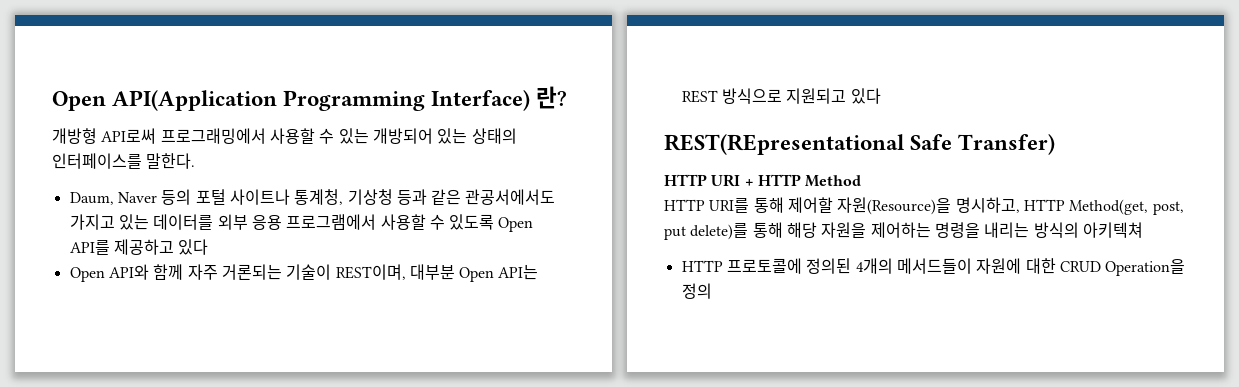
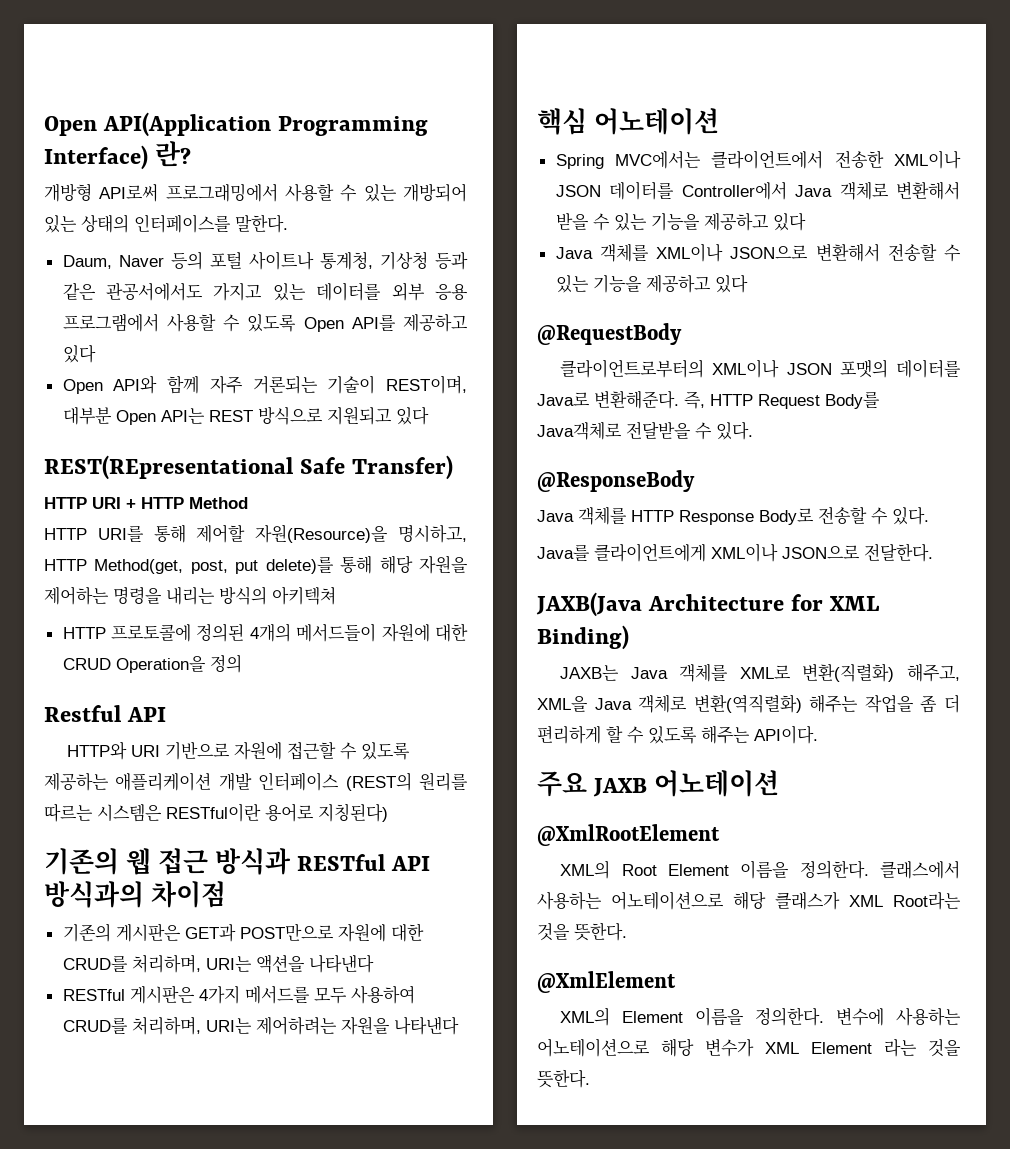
(712, 291) none -> [44,705,167,722] [67,741,411,760] [44,772,468,791] [44,803,388,822] [44,848,431,875] [44,881,227,908] [62,923,424,942] [62,954,374,973] [62,985,415,1004] [62,1016,459,1035] [537,108,720,135] [555,150,961,169] [555,181,960,200] [555,212,806,231] [555,243,962,262] [555,274,748,293] [537,323,682,345] [560,359,961,378] [537,390,880,409] [537,421,753,440] [537,470,695,492] [537,506,929,525] [537,543,933,562] [536,592,880,617] [537,625,629,650] [560,663,960,682] [537,694,960,713] [537,725,818,744] [537,770,780,797] [537,824,720,846] [560,860,960,879] [537,891,961,910] [537,922,627,941] [537,971,676,993] [560,1007,961,1026] [537,1038,961,1057] [537,1069,590,1088] // Restful API // HTTP와 URI 기반으로 자원에 접근할 수 있도록 제공하는 애플리케이션 개발 인터페이스 (REST의 원리를 따르는 시스템은 RESTful이란 용어로 지칭된다) // 기존의 웹 접근 방식과 RESTful API 방식과의 차이점 // 기존의 게시판은 GET과 POST만으로 자원에 대한 CRUD를 처리하며, URI는 액션을 나타낸다 // RESTful 게시판은 4가지 메서드를 모두 사용하여 CRUD를 처리하며, URI는 제어하려는 자원을 나타낸다 // 핵심 어노테이션 // Spring MVC에서는 클라이언트에서 전송한 XML이나 JSON 데이터를 Controller에서 Java 객체로 변환해서 받을 수 있는 기능을 제공하고 있다 // Java 객체를 XML이나 JSON으로 변환해서 전송할 수 있는 기능을 제공하고 있다 // @RequestBody // 클라이언트로부터의 XML이나 JSON 포맷의 데이터를 Java로 변환해준다. 즉, HTTP Request Body를 Java객체로 전달받을 수 있다. // @ResponseBody // Java 객체를 HTTP Response Body로 전송할 수 있다. // Java를 클라이언트에게 XML이나 JSON으로 전달한다. // JAXB(Java Architecture for XML Binding) // JAXB는 Java 객체를 XML로 변환(직렬화) 해주고, XML을 Java 객체로 변환(역직렬화) 해주는 작업을 좀 더 편리하게 할 수 있도록 해주는 API이다. // 주요 JAXB 어노테이션 // @XmlRootElement // XML의 Root Element 이름을 정의한다. 클래스에서 사용하는 어노테이션으로 해당 클래스가 XML Root라는 것을 뜻한다. // @XmlElement // XML의 Element 이름을 정의한다. 변수에 사용하는 어노테이션으로 해당 변수가 XML Element 라는 것을 뜻한다.

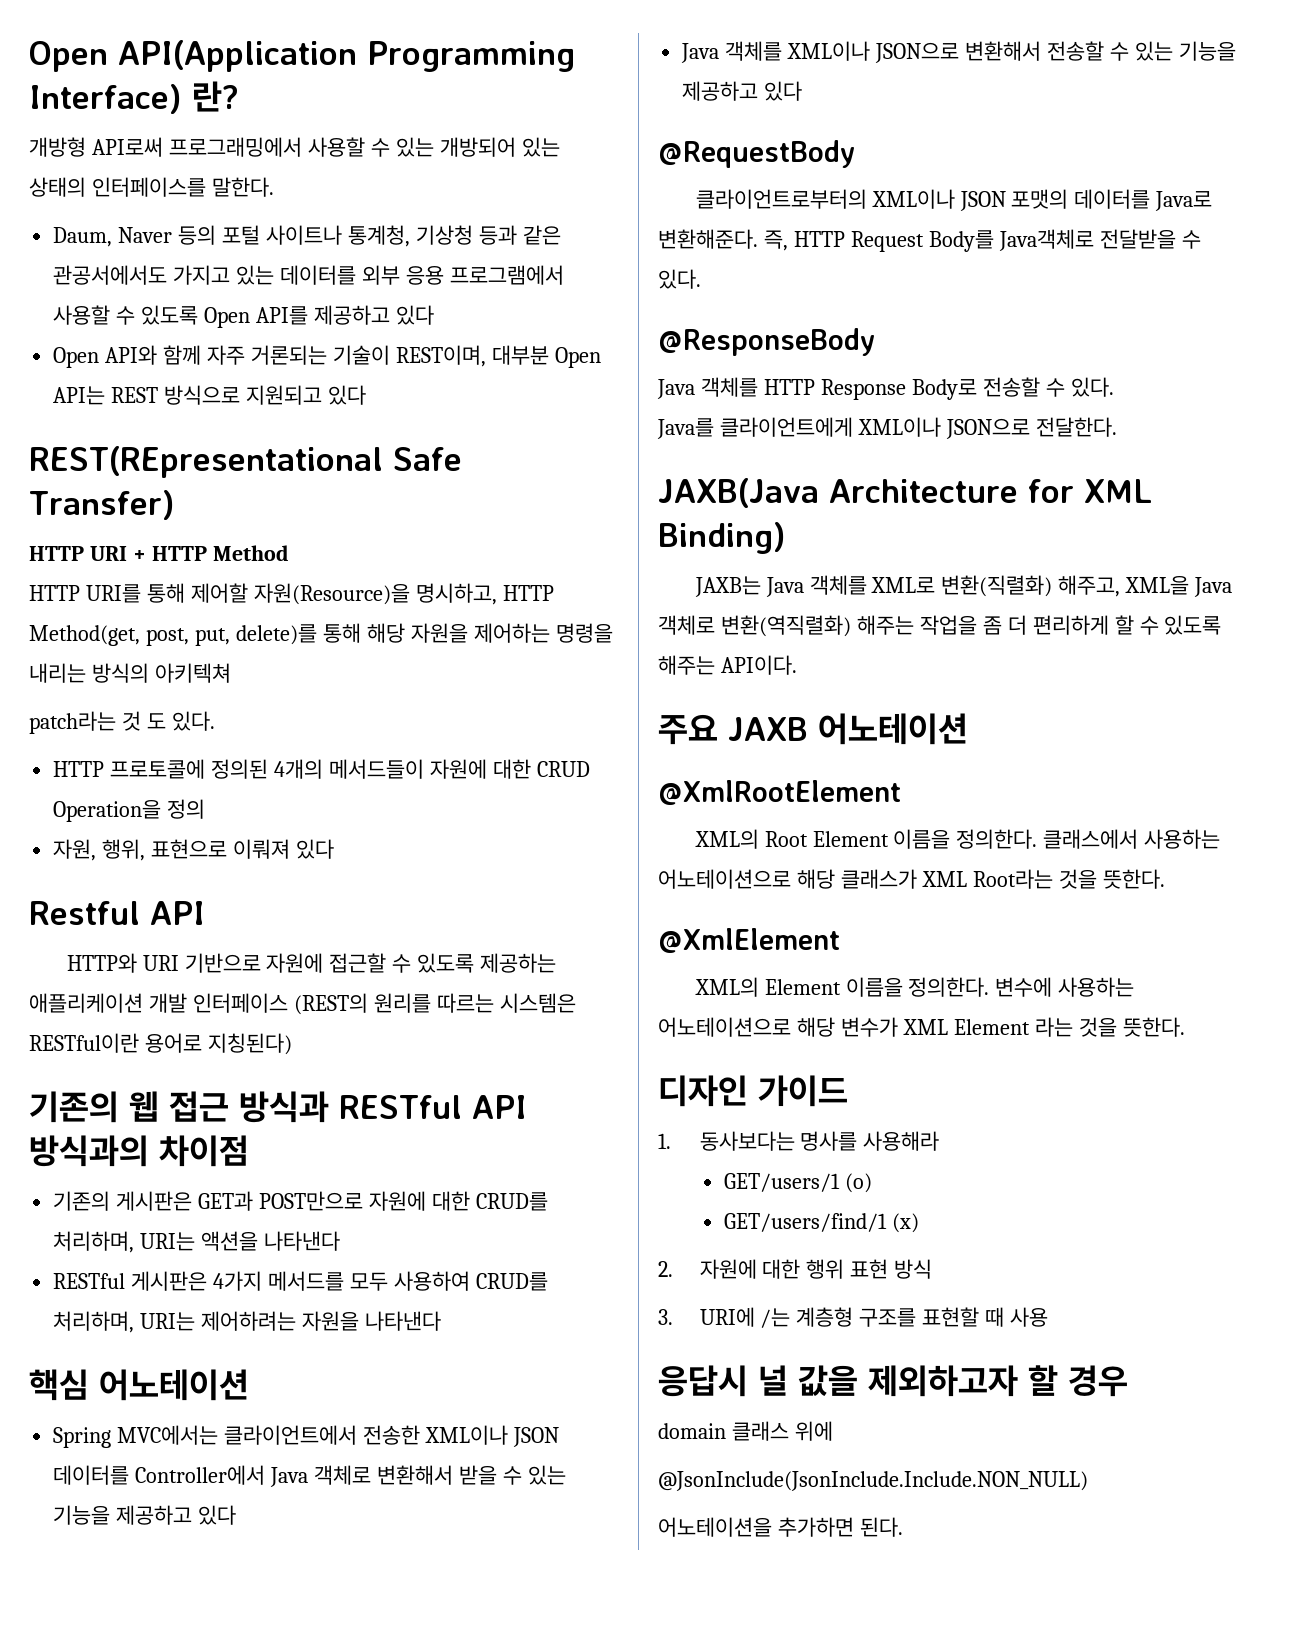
[235,560,259,574] put -> [194,628,230,646] put,
(336, 595) none -> [29,711,215,734] // patch라는 것 도 있다.
(242, 663) none -> [53,839,334,861] // 자원, 행위, 표현으로 이뤄져 있다
(590, 1078) none -> [658,1075,848,1107] [658,1131,940,1151] [723,1173,872,1193] [723,1213,919,1233] [658,1259,933,1279] [658,1307,1049,1328] [658,1365,1128,1397] [658,1421,833,1441] [658,1471,1088,1491] [658,1517,903,1537] // 디자인 가이드 // 1. 동사보다는 명사를 사용해라 // GET/users/1 (o) // GET/users/find/1 (x) // 2. 자원에 대한 행위 표현 방식 // 3. URI에 /는 계층형 구조를 표현할 때 사용 // 응답시 널 값을 제외하고자 할 경우 // domain 클래스 위에 // @JsonInclude(JsonInclude.Include.NON_NULL) // 어노테이션을 추가하면 된다.

